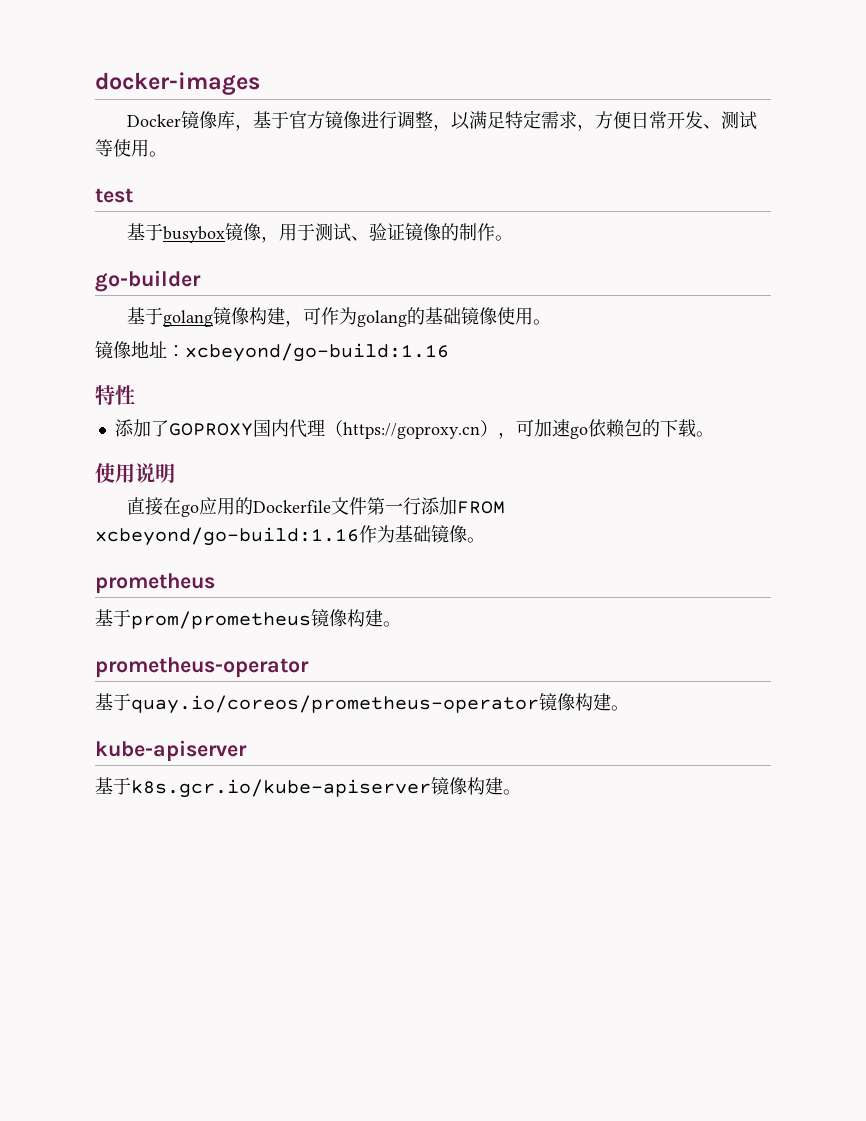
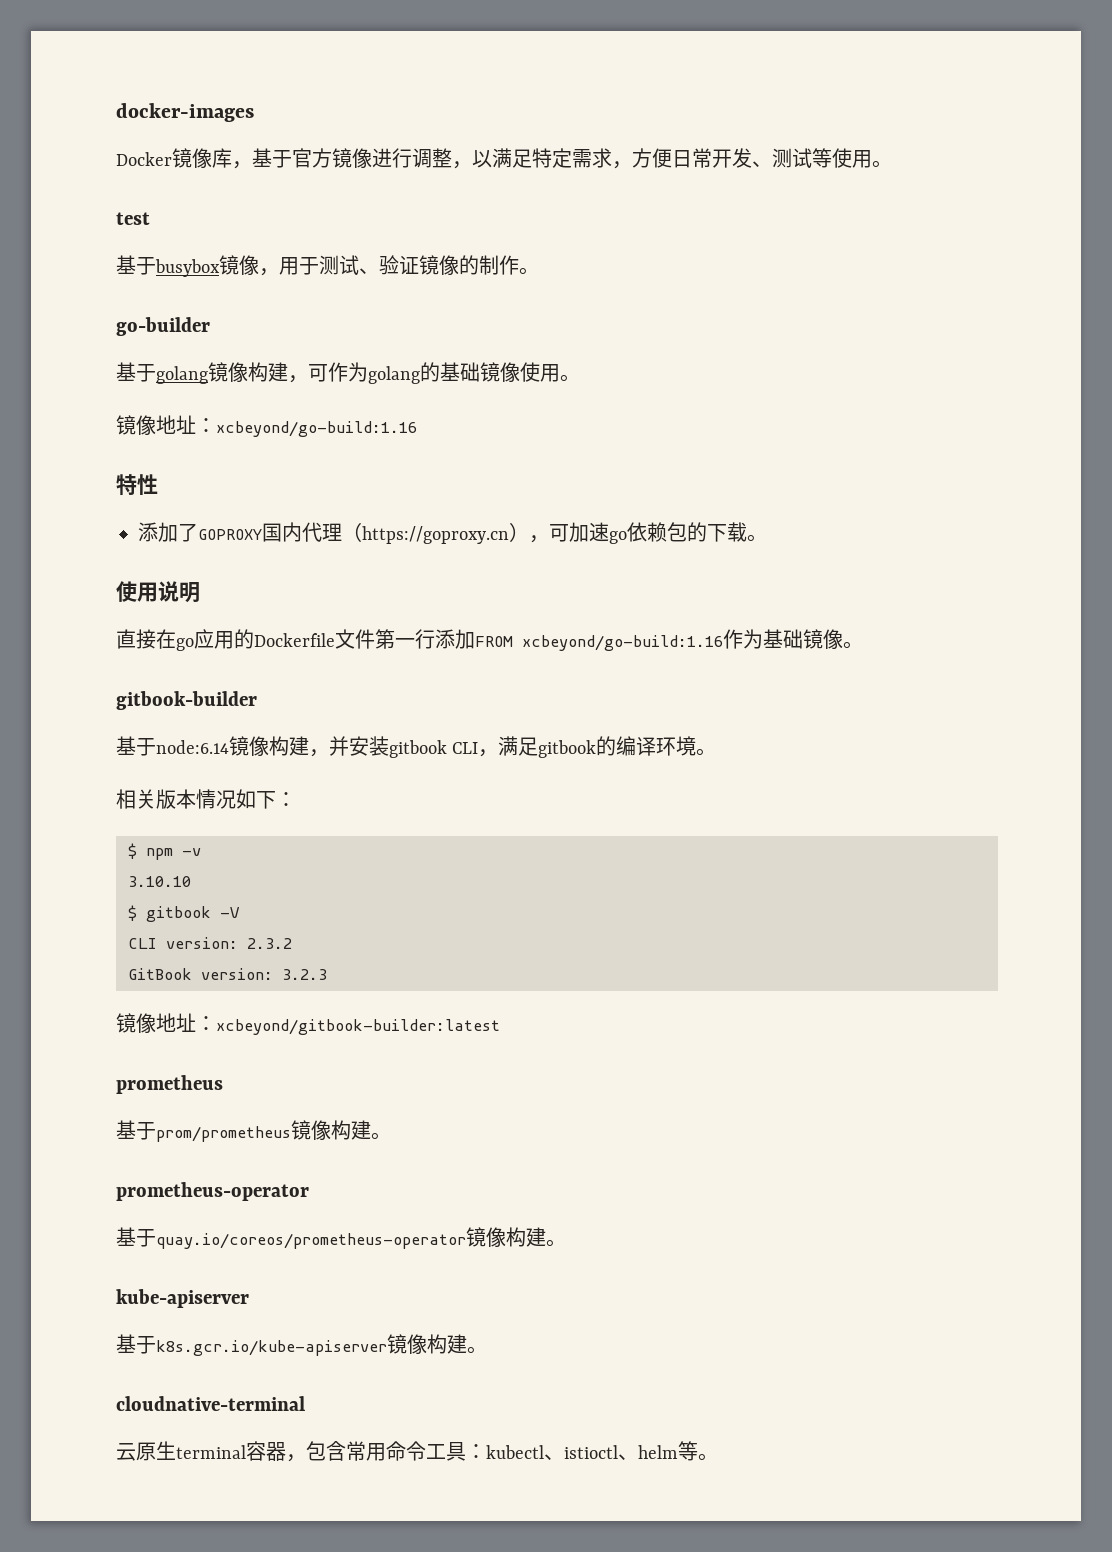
(485, 540) none -> [116,691,257,710] [116,736,717,758] [116,789,296,809] [128,843,201,860] [128,876,191,887] [128,905,240,922] [128,937,292,949] [128,968,327,980] [116,1013,500,1035] // gitbook-builder // 基于node:6.14镜像构建，并安装gitbook CLI，满足gitbook的编译环境。 // 相关版本情况如下： // $ npm -v // 3.10.10 // $ gitbook -V // CLI version: 2.3.2 // GitBook version: 3.2.3 // 镜像地址：xcbeyond/gitbook-builder:latest
(521, 792) none -> [116,1396,305,1411] [116,1441,718,1462] // cloudnative-terminal // 云原生terminal容器，包含常用命令工具：kubectl、istioctl、helm等。

